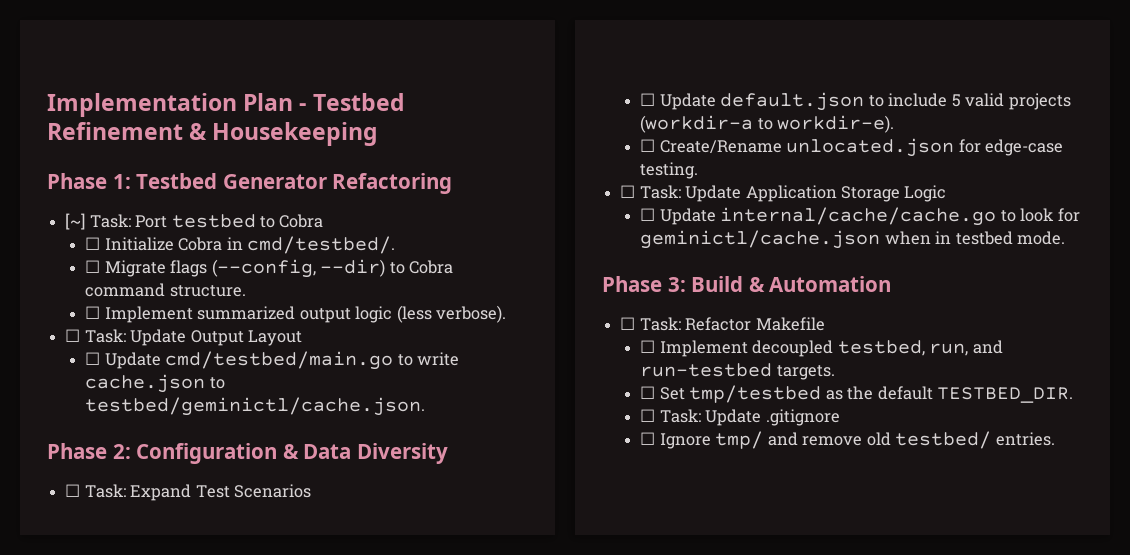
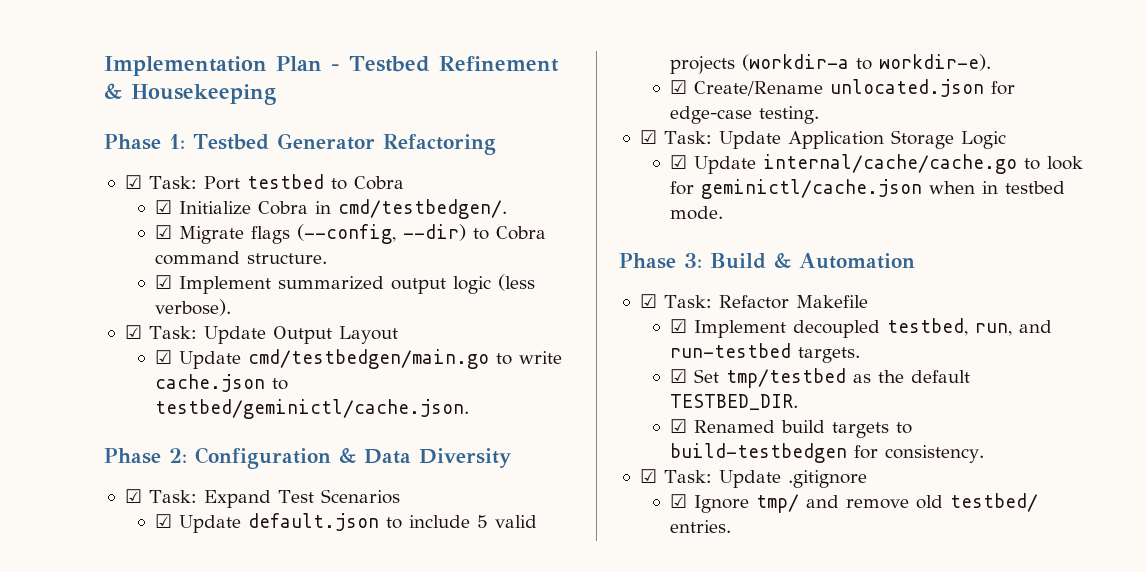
[65,213,86,230] [~] -> [124,175,142,189] ☑
[85,237,101,250] ☐ -> [154,200,172,214] ☑
[247,236,396,254] [85,260,101,273] cmd/testbed/. // ☐ -> [337,199,507,219] [154,225,172,239] cmd/testbedgen/. // ☑
[85,306,101,319] ☐ -> [154,275,172,289] ☑
[65,329,81,342] ☐ -> [124,325,142,339] ☑
[85,351,394,370] ☐ Update cmd/testbed/main.go -> [154,349,489,369] ☑ Update cmd/testbedgen/main.go
[65,484,81,497] ☐ -> [124,489,142,503] ☑
[640,93,656,106] ☐ -> [154,514,172,528] ☑
[640,139,656,152] ☐ -> [669,80,687,94] ☑
[620,185,636,198] ☐ -> [639,130,657,144] ☑
[640,208,656,221] ☐ -> [669,155,687,169] ☑
[620,317,636,330] ☐ -> [639,294,657,308] ☑
[640,340,656,353] ☐ -> [669,319,687,333] ☑
[640,386,656,399] ☐ -> [669,369,687,383] ☑
[640,409,656,422] ☐ -> [669,419,912,438] [669,443,984,463] [639,469,657,483] ☑ Renamed build targets to build-testbedgen for consistency. // ☑
[640,432,656,445] ☐ -> [669,494,687,508] ☑

